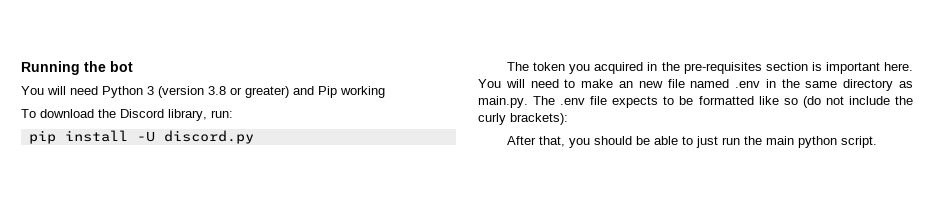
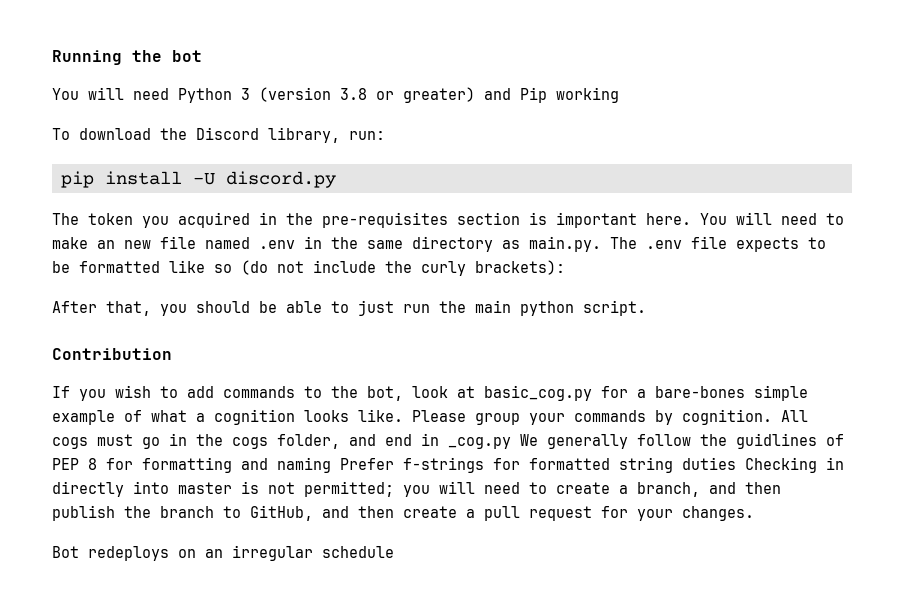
(878, 142) none -> [52,348,172,360] [52,385,808,401] [52,409,808,425] [52,433,844,449] [52,457,844,473] [52,481,781,497] [52,505,754,521] [52,545,394,561] // Contribution // If you wish to add commands to the bot, look at basic_cog.py for a bare-bones simple example of what a cognition looks like. Please group your commands by cognition. All cogs must go in the cogs folder, and end in _cog.py We generally follow the guidlines of PEP 8 for formatting and naming Prefer f-strings for formatted string duties Checking in directly into master is not permitted; you will need to create a branch, and then publish the branch to GitHub, and then create a pull request for your changes. // Bot redeploys on an irregular schedule

